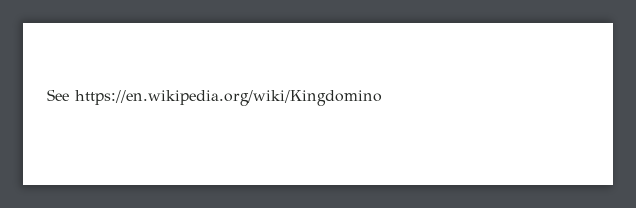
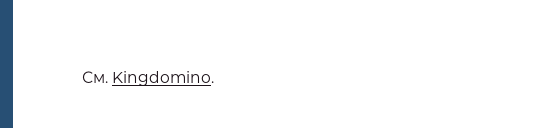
[47,89,382,106] See https://en.wikipedia.org/wiki/Kingdomino -> [82,71,215,86] См. Kingdomino.

